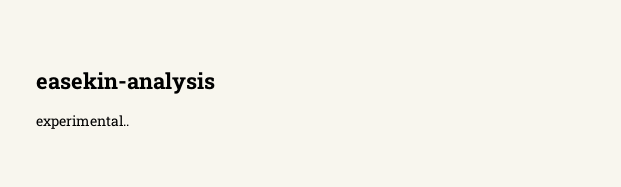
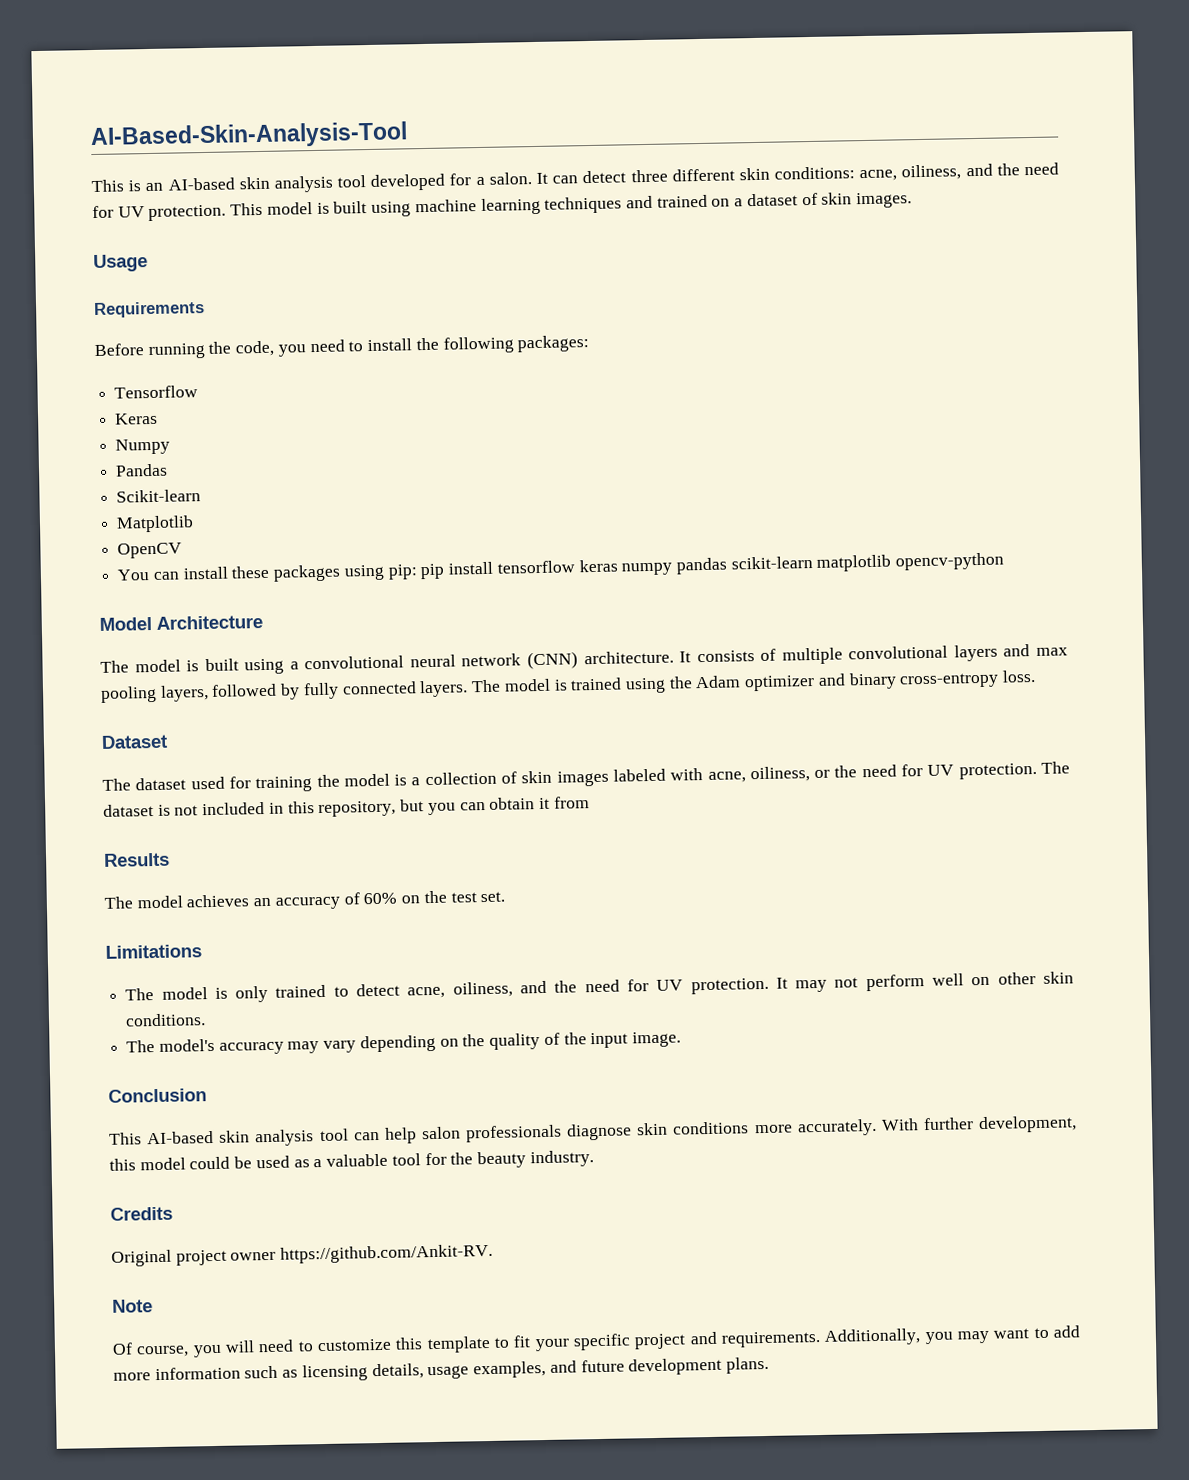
[36,72,215,94] [36,115,129,129] easekin-analysis // experimental.. -> [90,121,408,151] [91,162,1059,193] [92,192,913,222] [93,254,148,273] [93,301,205,319] [94,335,590,360] [114,385,199,399] [114,412,159,425] [115,438,171,455] [115,463,169,477] [116,489,202,503] [116,515,195,533] [117,542,183,559] [117,552,1005,582] [99,615,263,631] [100,644,1068,675] [100,669,1037,703] [101,734,168,749] [102,761,1071,793] [103,796,590,818] [103,852,170,867] [104,890,506,910] [105,944,202,959] [125,971,1074,1003] [125,1013,207,1027] [126,1031,681,1055] [108,1088,207,1103] [109,1115,1077,1147] [109,1150,594,1171] [110,1206,173,1221] [111,1243,494,1267] [112,1299,153,1313] [112,1325,1081,1358] [113,1356,769,1382] AI-Based-Skin-Analysis-Tool // This is an AI-based skin analysis tool developed for a salon. It can detect three different skin conditions: acne, oiliness, and the need for UV protection. This model is built using machine learning techniques and trained on a dataset of skin images. // Usage // Requirements // Before running the code, you need to install the following packages: // Tensorflow // Keras // Numpy // Pandas // Scikit-learn // Matplotlib // OpenCV // You can install these packages using pip: pip install tensorflow keras numpy pandas scikit-learn matplotlib opencv-python // Model Architecture // The model is built using a convolutional neural network (CNN) architecture. It consists of multiple convolutional layers and max pooling layers, followed by fully connected layers. The model is trained using the Adam optimizer and binary cross-entropy loss. // Dataset // The dataset used for training the model is a collection of skin images labeled with acne, oiliness, or the need for UV protection. The dataset is not included in this repository, but you can obtain it from // Results // The model achieves an accuracy of 60% on the test set. // Limitations // The model is only trained to detect acne, oiliness, and the need for UV protection. It may not perform well on other skin conditions. // The model's accuracy may vary depending on the quality of the input image. // Conclusion // This AI-based skin analysis tool can help salon professionals diagnose skin conditions more accurately. With further development, this model could be used as a valuable tool for the beauty industry. // Credits // Original project owner https://github.com/Ankit-RV. // Note // Of course, you will need to customize this template to fit your specific project and requirements. Additionally, you may want to add more information such as licensing details, usage examples, and future development plans.

